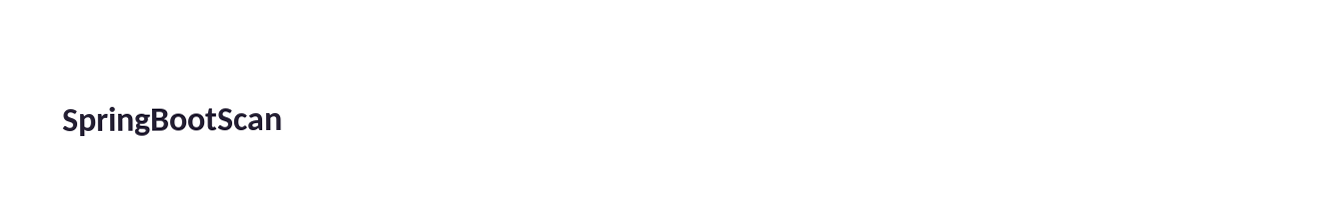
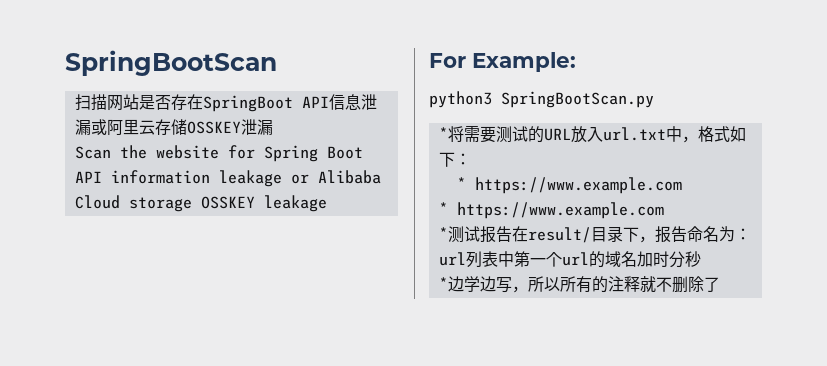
(283, 121) none -> [74,94,377,112] [74,119,273,136] [74,145,363,162] [74,170,381,187] [74,195,327,212] [429,52,576,72] [429,91,654,108] [438,126,746,143] [438,152,471,167] [456,177,682,194] [438,202,664,219] [438,226,751,243] [438,251,701,268] [438,276,720,293] // 扫描网站是否存在SpringBoot API信息泄漏或阿里云存储OSSKEY泄漏 // Scan the website for Spring Boot API information leakage or Alibaba Cloud storage OSSKEY leakage // For Example: // python3 SpringBootScan.py // *将需要测试的URL放入url.txt中，格式如下： // * https://www.example.com // * https://www.example.com // *测试报告在result/目录下，报告命名为：url列表中第一个url的域名加时分秒 // *边学边写，所以所有的注释就不删除了

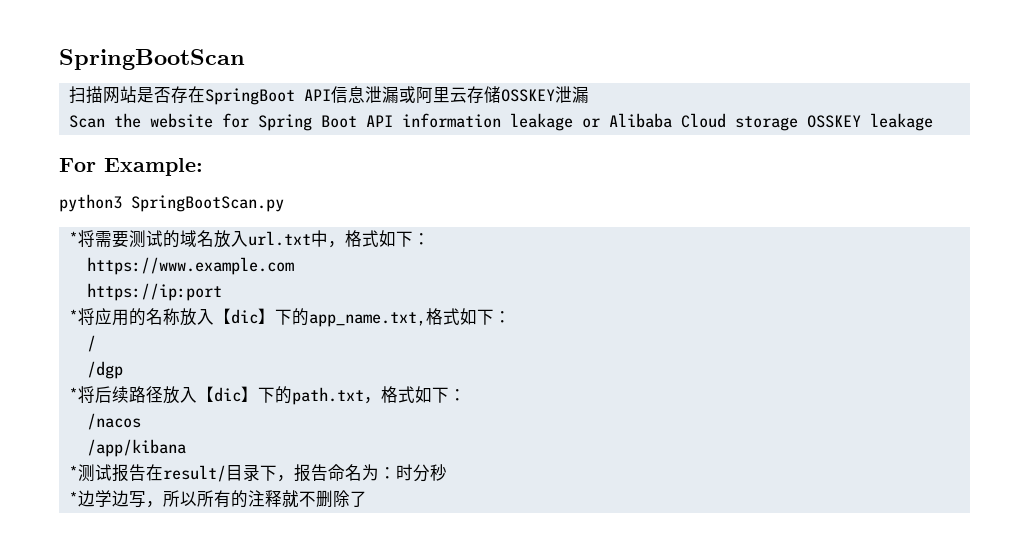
[543,128,571,141] URL -> [179,230,214,247] 域名
[456,177,682,194] [438,202,664,219] * https://www.example.com // * https://www.example.com -> [86,257,294,275] [86,283,222,301] [68,308,511,327] [86,335,96,352] [86,361,123,379] [68,386,466,405] [86,413,141,430] [86,439,186,457] https://www.example.com // https://ip:port // *将应用的名称放入【dic】下的app_name.txt,格式如下： // / // /dgp // *将后续路径放入【dic】下的path.txt，格式如下： // /nacos // /app/kibana
[438,251,653,268] url列表中第一个url的域名加 -> (396, 473) none

